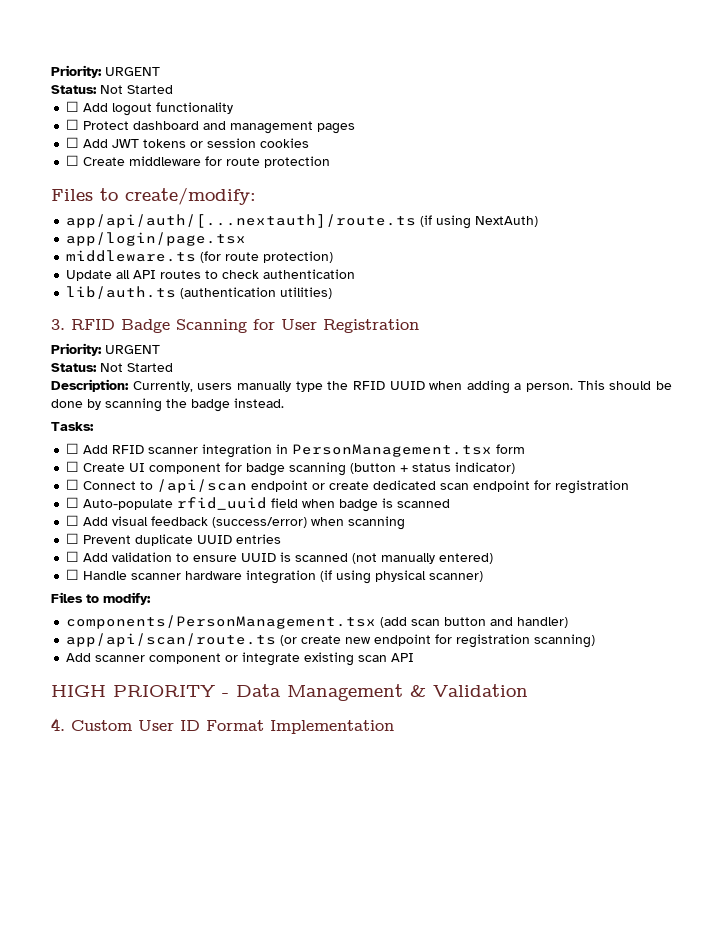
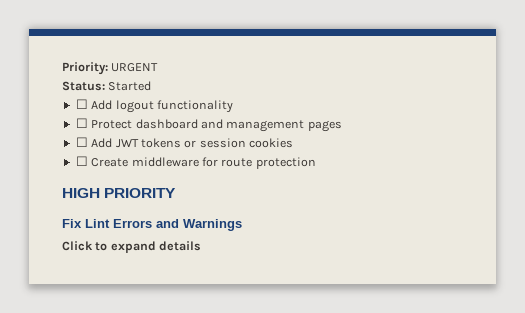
[51,65,160,78] [51,85,123,94] Priority: URGENT // Status: Not -> [62,62,159,75] [62,81,105,91] Priority: URGENT // Status:
[51,187,256,205] [66,214,539,229] [66,232,247,246] [66,250,334,263] [66,269,356,281] [66,286,333,299] [51,319,419,333] [51,343,160,356] [51,363,173,372] [51,379,672,394] [51,398,284,412] [51,422,94,431] [66,443,526,458] [66,461,516,476] [66,479,630,494] [66,497,451,512] [66,515,406,530] [66,533,282,546] [66,551,494,564] [66,569,484,584] [51,592,151,605] [66,615,569,629] [66,633,596,648] [66,652,415,666] [51,684,528,701] [51,718,394,734] Files to create/modify: // app/api/auth/[...nextauth]/route.ts (if using NextAuth) // app/login/page.tsx // middleware.ts (for route protection) // Update all API routes to check authentication // lib/auth.ts (authentication utilities) // 3. RFID Badge Scanning for User Registration // Priority: URGENT // Status: Not Started // Description: Currently, users manually type the RFID UUID when adding a person. This should be done by scanning the badge instead. // Tasks: // ☐ Add RFID scanner integration in PersonManagement.tsx form // ☐ Create UI component for badge scanning (button + status indicator) // ☐ Connect to /api/scan endpoint or create dedicated scan endpoint for registration // ☐ Auto-populate rfid_uuid field when badge is scanned // ☐ Add visual feedback (success/error) when scanning // ☐ Prevent duplicate UUID entries // ☐ Add validation to ensure UUID is scanned (not manually entered) // ☐ Handle scanner hardware integration (if using physical scanner) // Files to modify: // components/PersonManagement.tsx (add scan button and handler) // app/api/scan/route.ts (or create new endpoint for registration scanning) // Add scanner component or integrate existing scan API // HIGH PRIORITY - Data Management & Validation // 4. Custom User ID Format Implementation -> [62,188,177,198] [62,219,242,231] [62,241,202,253] HIGH PRIORITY // Fix Lint Errors and Warnings // Click to expand details

